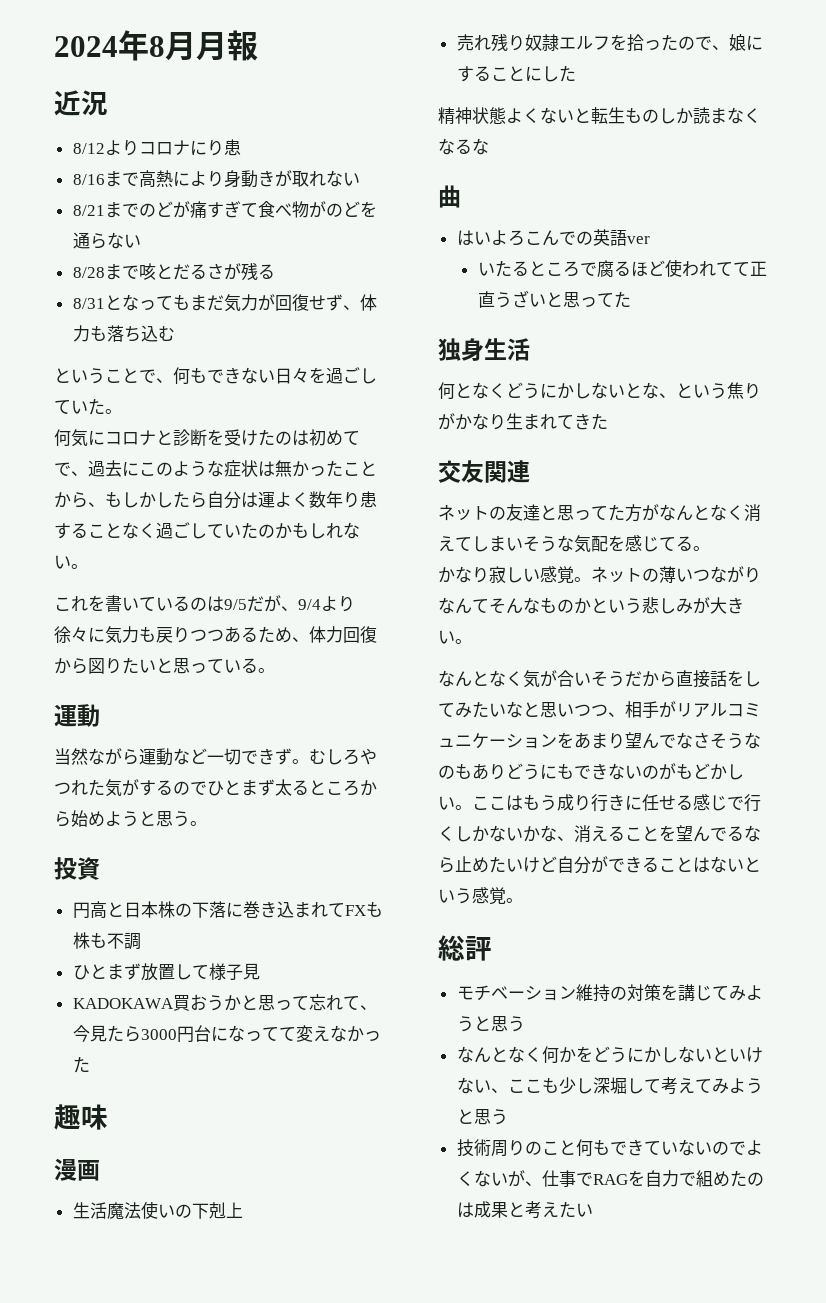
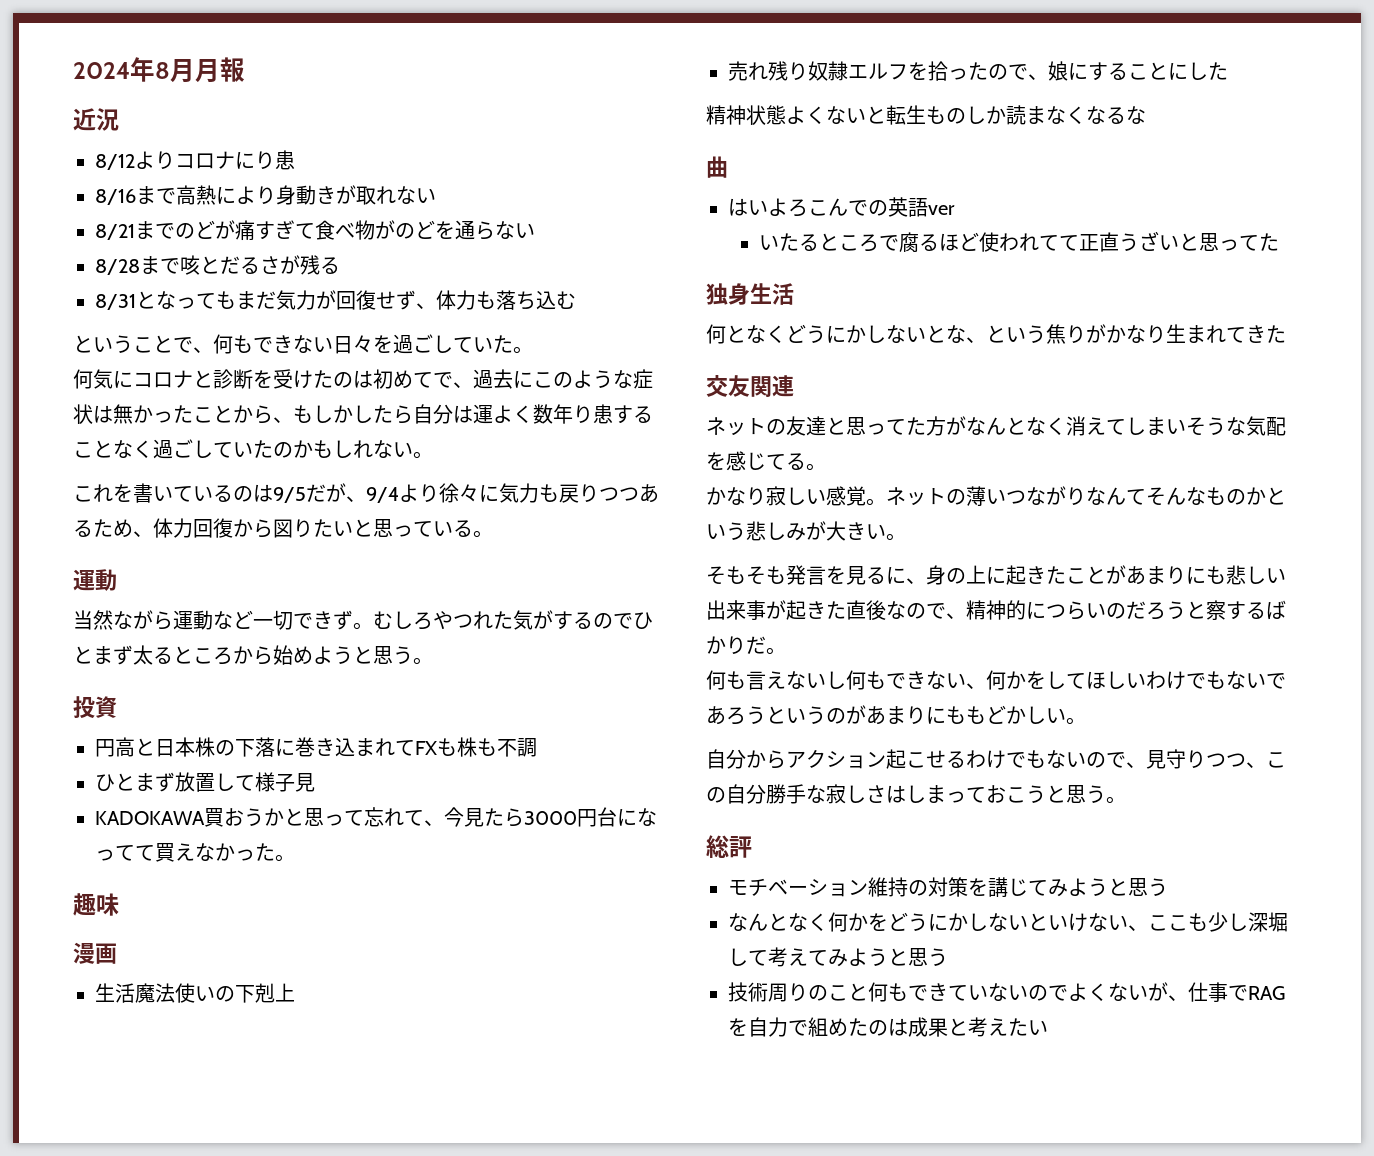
[295,1025,313,1042] 変 -> [155,843,175,862] 買
(90, 1064) none -> [275,854,295,862] 。
[438,670,761,688] [438,701,761,719] [438,732,761,749] [438,763,744,780] [438,794,761,812] [438,825,761,843] [438,856,761,874] [438,887,506,905] なんとなく気が合いそうだから直接話をしてみたいなと思いつつ、相手がリアルコミュニケーションをあまり望んでなさそうなのもありどうにもできないのがもどかしい。ここはもう成り行きに任せる感じで行くしかないかな、消えることを望んでるなら止めたいけど自分ができることはないという感覚 -> [706,565,1286,585] [706,600,1286,621] [706,636,786,655] [706,670,1286,690] [706,705,1086,725] [706,749,1286,769] [706,784,1106,804] そもそも発言を見るに、身の上に起きたことがあまりにも悲しい出来事が起きた直後なので、精神的につらいのだろうと察するばかりだ。 // 何も言えないし何もできない、何かをしてほしいわけでもないであろうというのがあまりにももどかしい。 // 自分からアクション起こせるわけでもないので、見守りつつ、この自分勝手な寂しさはしまっておこうと思う

